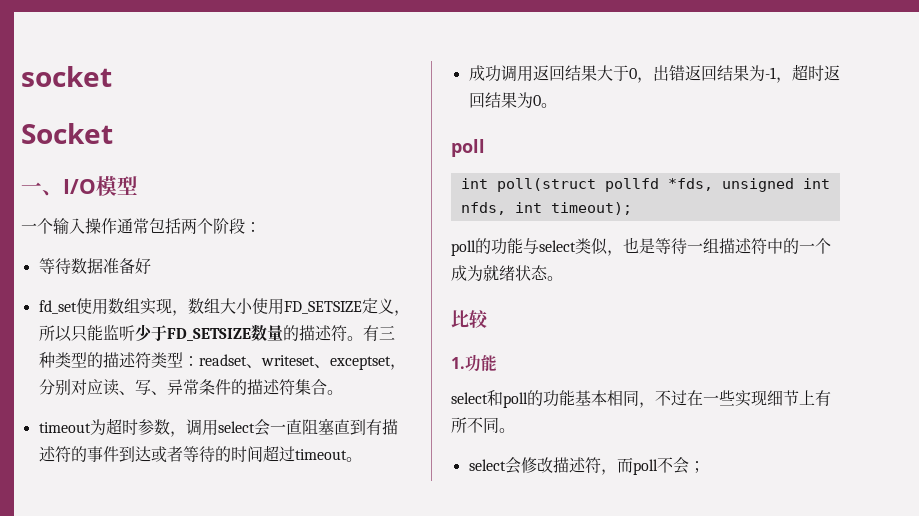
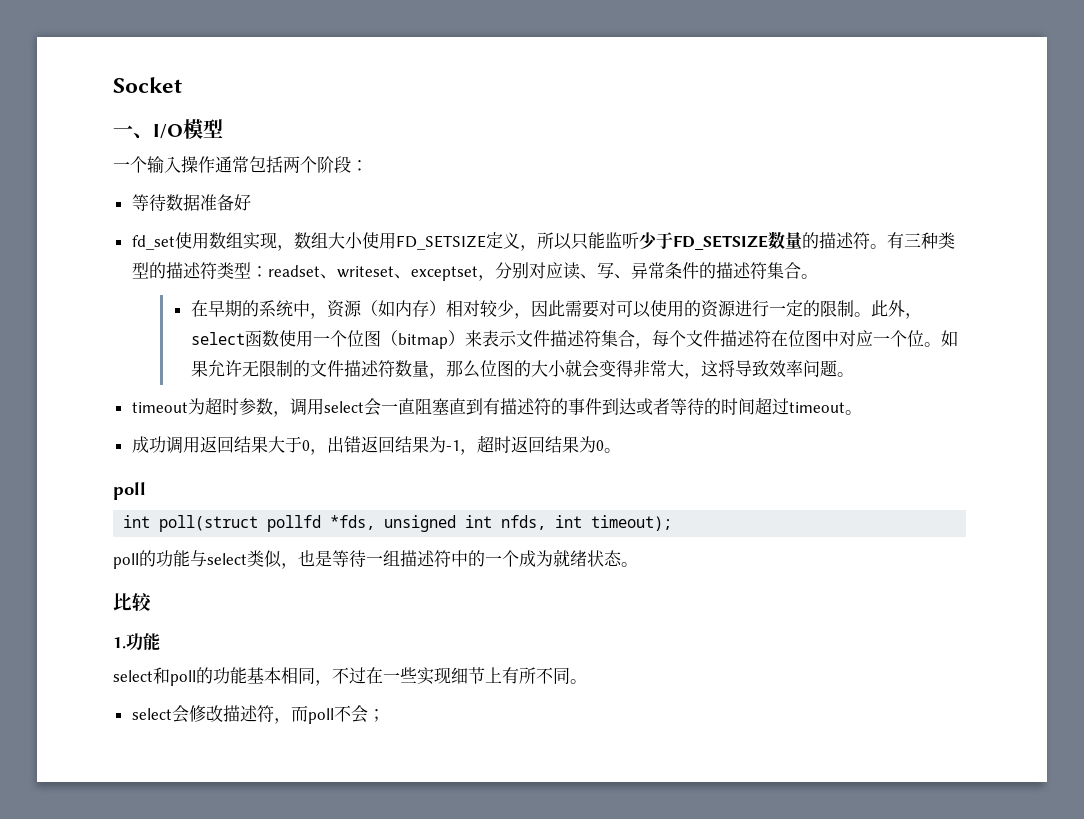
[21,66,112,87] socket // -> (113, 85) none
(343, 392) none -> [190,300,922,319] [190,330,958,349] [190,359,854,379] // 在早期的系统中，资源（如内存）相对较少，因此需要对可以使用的资源进行一定的限制。此外，select函数使用一个位图（bitmap）来表示文件描述符集合，每个文件描述符在位图中对应一个位。如果允许无限制的文件描述符数量，那么位图的大小就会变得非常大，这将导致效率问题。

